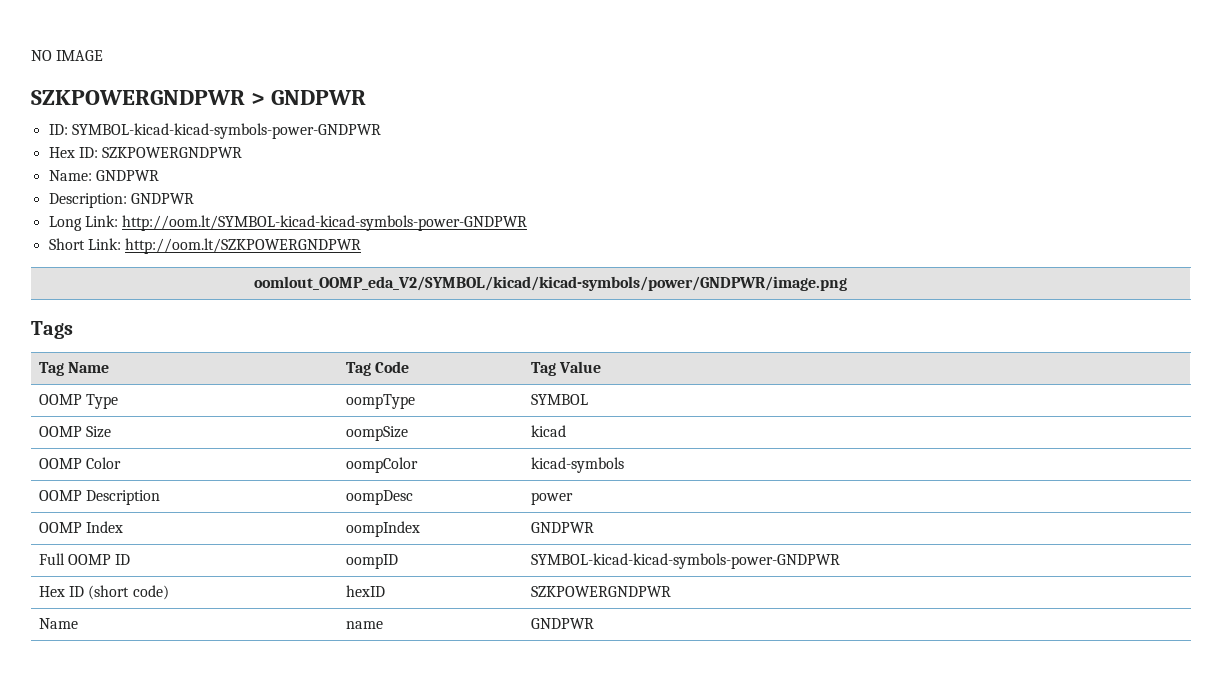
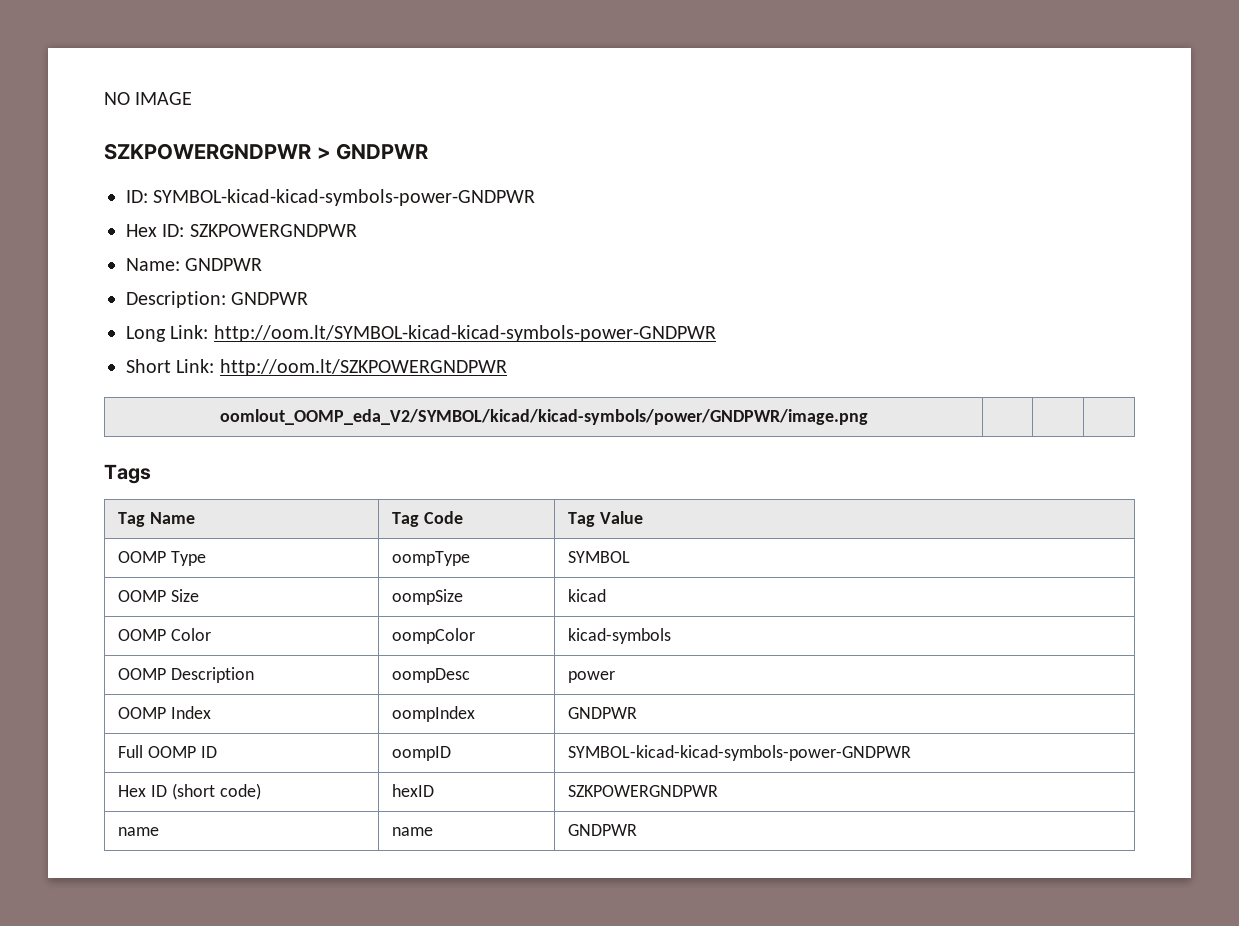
[38,618,78,629] Name -> [118,827,160,836] name

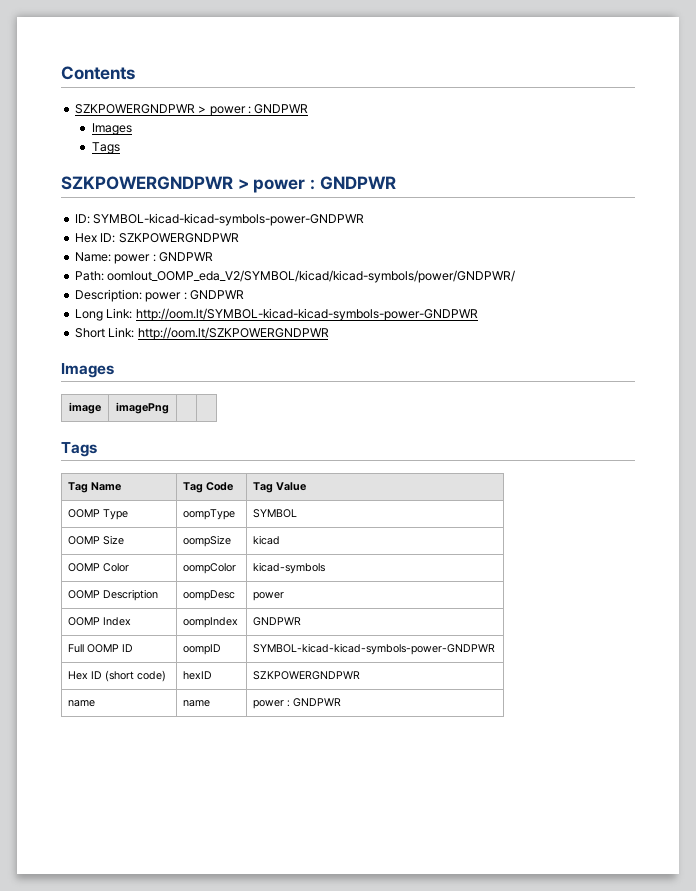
[104,92,193,105] [104,143,331,160] NO IMAGE // SZKPOWERGNDPWR > -> [61,66,135,80] [74,104,309,116] [91,123,132,135] [91,142,120,154] [61,176,316,193] Contents // SZKPOWERGNDPWR > power : GNDPWR // Images // Tags // SZKPOWERGNDPWR > power :
[185,258,263,271] GNDPWR -> [114,252,213,264] [74,270,516,283] power : GNDPWR // Path: oomlout_OOMP_eda_V2/SYMBOL/kicad/kicad-symbols/power/GNDPWR/
(226, 299) none -> [145,292,187,302] power :
[219,409,868,425] // oomlout_OOMP_eda_V2/SYMBOL/kicad/kicad-symbols/power/GNDPWR/image.png | -> [61,363,114,378] [69,402,101,414] [116,402,169,414] // Images // image | imagePng
(434, 831) none -> [253,700,291,709] power :

